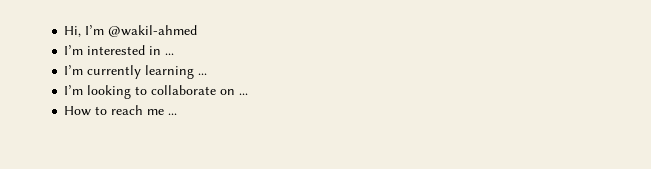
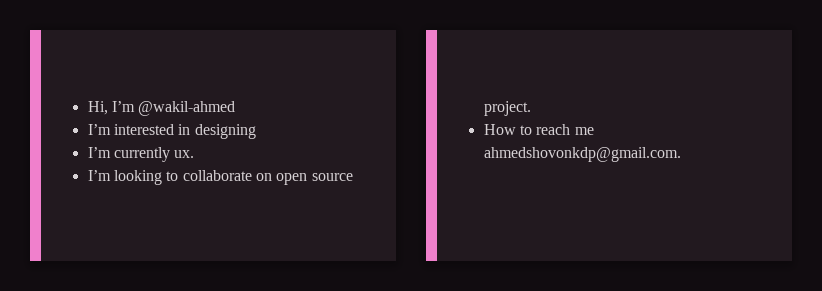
[165,53,175,55] ... -> [194,124,256,139] designing
[145,65,208,79] learning ... -> [174,150,195,158] ux.
[239,93,249,95] ... -> [276,173,353,185] [483,101,531,116] open source project.
[168,113,178,115] ... -> [483,147,681,162] ahmedshovonkdp@gmail.com.

